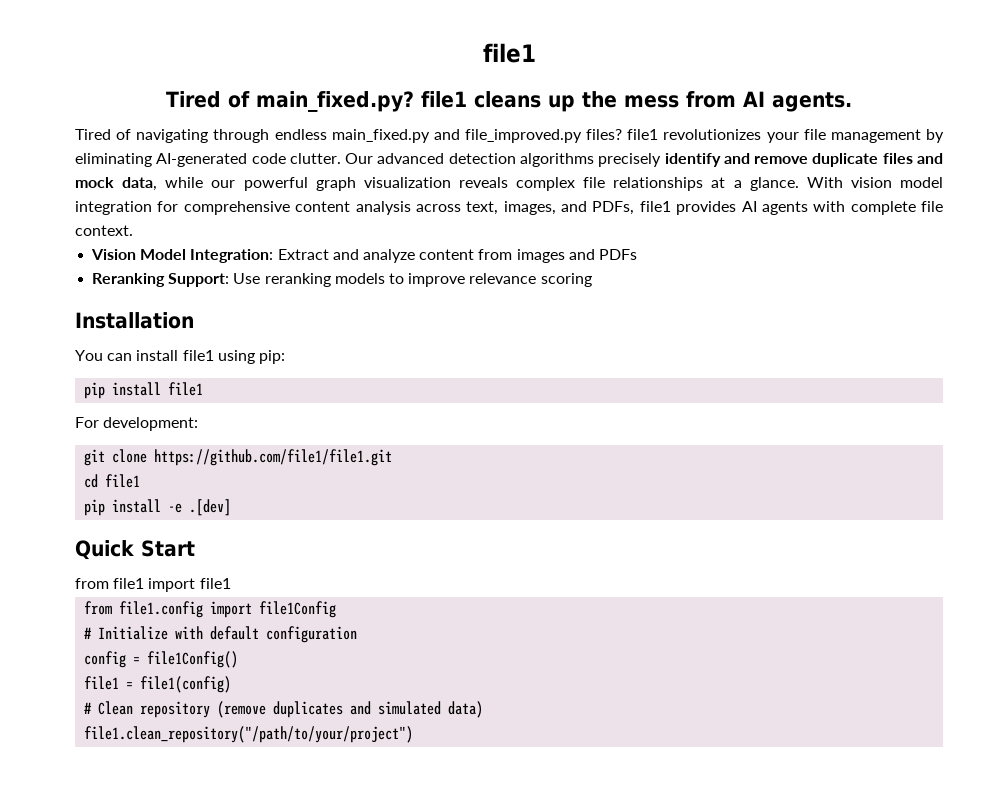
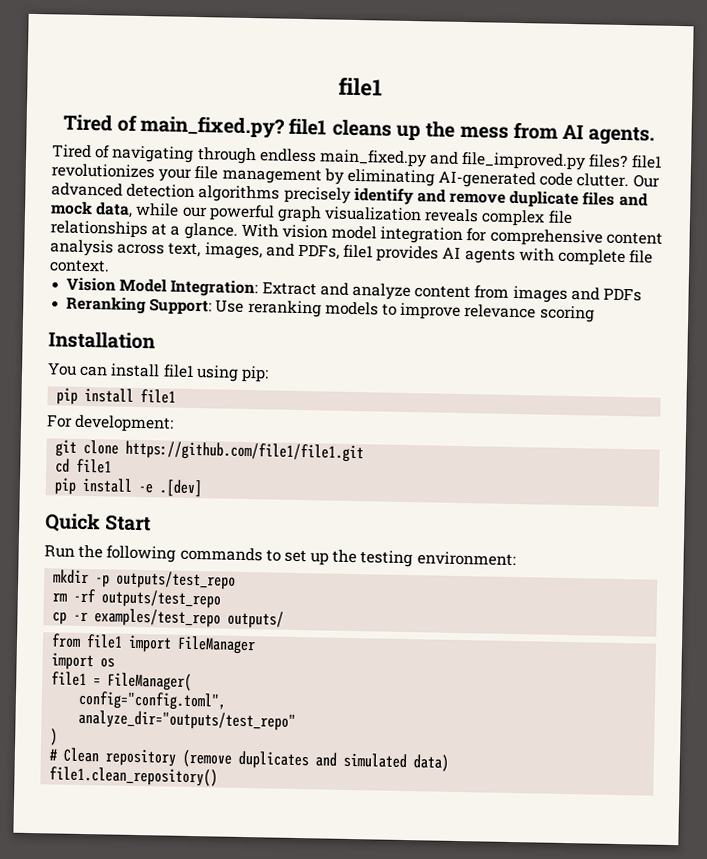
[75,578,231,592] [84,601,337,618] [84,626,358,643] [84,651,239,668] [84,676,232,693] from file1 import file1 // from file1.config import file1Config // # Initialize with default configuration // config = file1Config() // file1 = file1(config) -> [44,544,516,568] [53,569,237,590] [52,588,222,609] [52,608,285,629] [51,633,257,655] [51,652,116,671] [51,671,193,692] [78,690,228,711] [78,709,297,731] [50,728,59,746] Run the following commands to set up the testing environment: // mkdir -p outputs/test_repo // rm -rf outputs/test_repo // cp -r examples/test_repo outputs/ // from file1 import FileManager // import os // file1 = FileManager( // config="config.toml", // analyze_dir="outputs/test_repo" // )
[84,726,414,743] file1.clean_repository("/path/to/your/project") -> [49,766,219,787] file1.clean_repository()

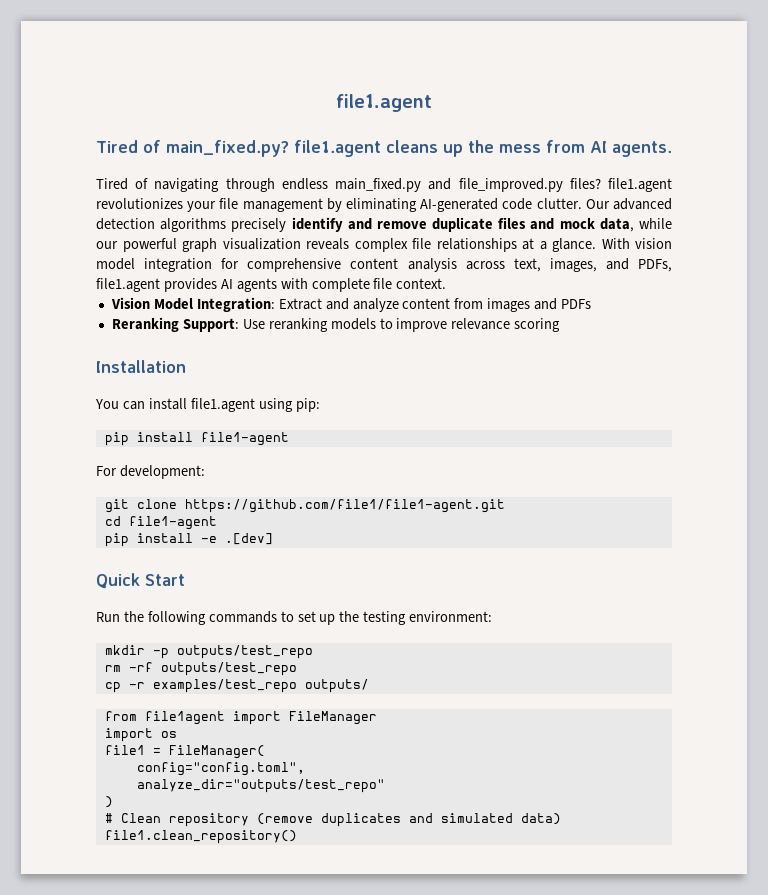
[337,77,383,97] file1 -> [336,94,432,112] file1.agent
[288,117,328,136] file1 -> [294,140,381,157] file1.agent
[630,155,662,169] file1 -> [608,178,672,192] file1.agent
[343,244,374,259] file1 -> [96,278,160,292] file1.agent
[162,364,194,378] file1 -> [190,398,255,412] file1.agent
[140,389,177,404] file1 -> [200,432,289,446] file1-agent
[125,440,365,463] https://github.com/file1/file1.git -> [184,499,505,513] https://github.com/file1/file1-agent.git
[76,458,113,474] file1 -> [128,516,217,530] file1-agent
[86,634,124,649] file1 -> [144,711,225,725] file1agent

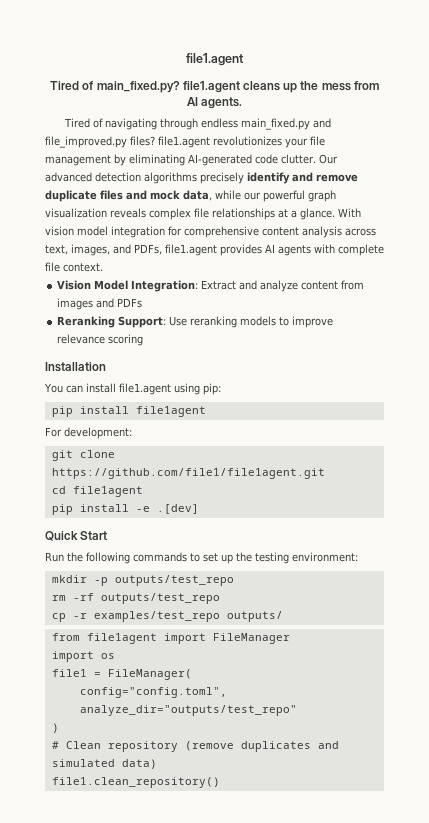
[200,432,289,446] file1-agent -> [135,406,206,417] file1agent
[184,499,505,513] https://github.com/file1/file1-agent.git -> [51,468,325,479] https://github.com/file1/file1agent.git
[128,516,217,530] file1-agent -> [72,486,143,497] file1agent

